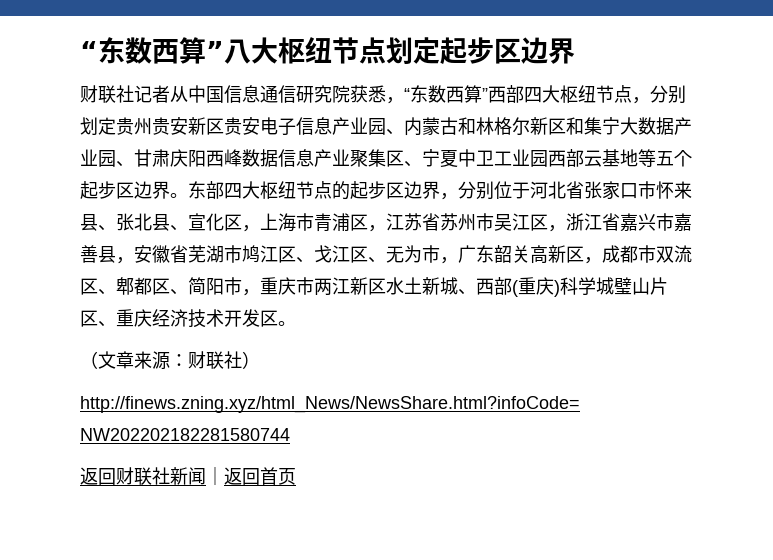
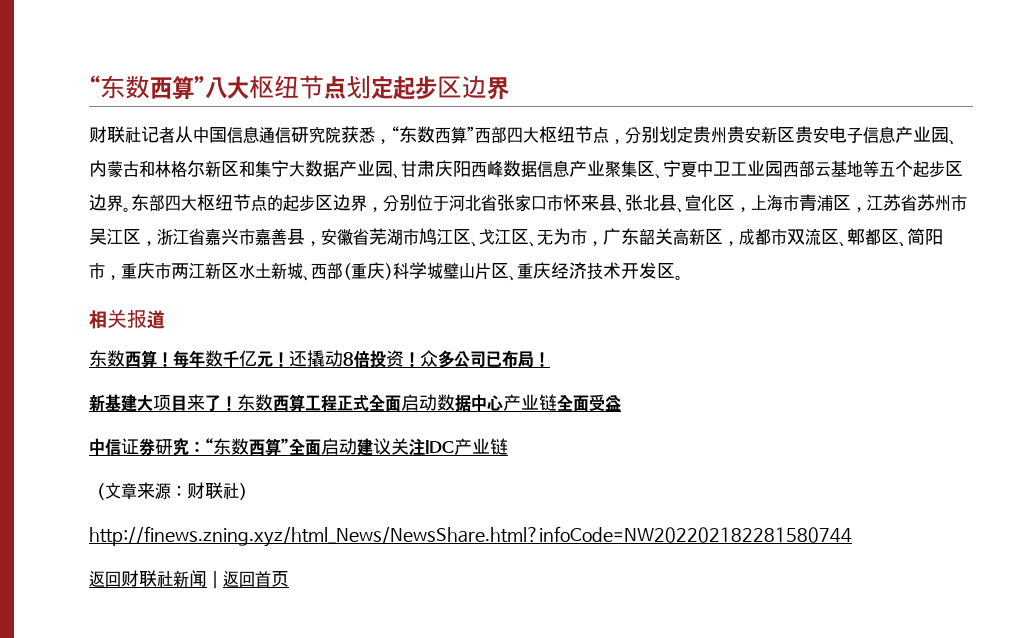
(296, 323) none -> [89,309,165,329] [89,350,550,368] [89,394,621,412] [89,438,508,456] // 相关报道 // 东数西算！每年数千亿元！还撬动8倍投资！众多公司已布局！ // 新基建大项目来了！东数西算工程正式全面启动数据中心产业链全面受益 // 中信证券研究：“东数西算”全面启动建议关注IDC产业链

